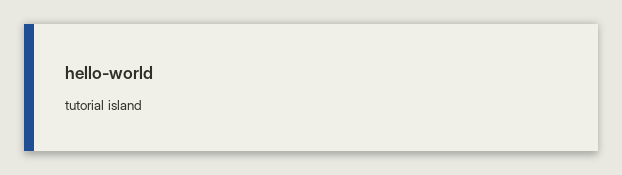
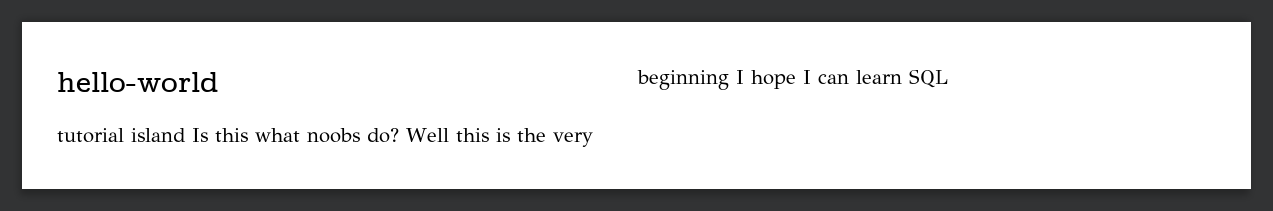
(142, 105) none -> [192,128,593,147] [637,69,948,90] Is this what noobs do? Well this is the very beginning I hope I can learn SQL

